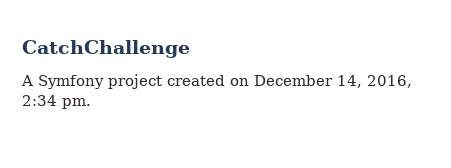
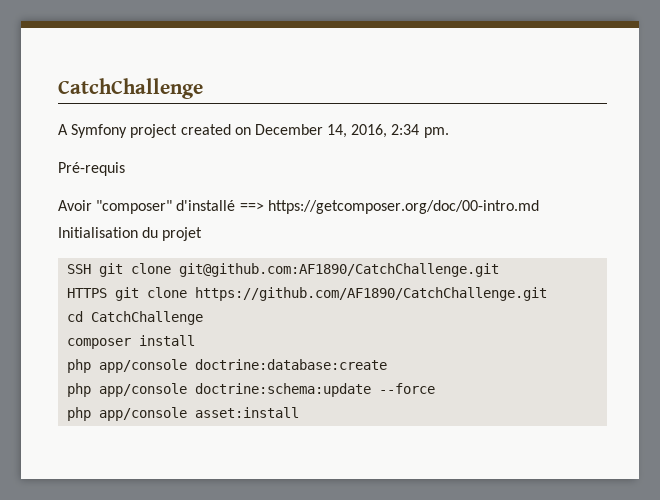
(91, 103) none -> [58,162,125,176] [58,200,539,214] [58,227,203,241] [67,263,500,277] [67,287,548,301] [67,311,204,325] [67,335,196,349] [67,359,388,373] [67,383,436,397] [67,407,300,421] // Pré-requis // Avoir "composer" d'installé ==> https://getcomposer.org/doc/00-intro.md Initialisation du projet // SSH git clone git@github.com:AF1890/CatchChallenge.git // HTTPS git clone https://github.com/AF1890/CatchChallenge.git // cd CatchChallenge // composer install // php app/console doctrine:database:create // php app/console doctrine:schema:update --force // php app/console asset:install

